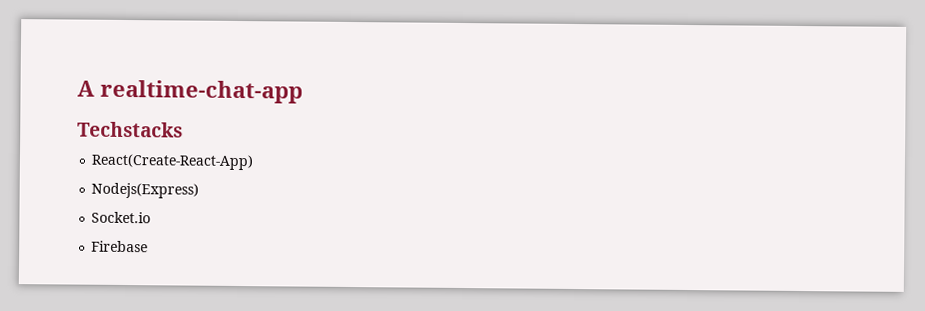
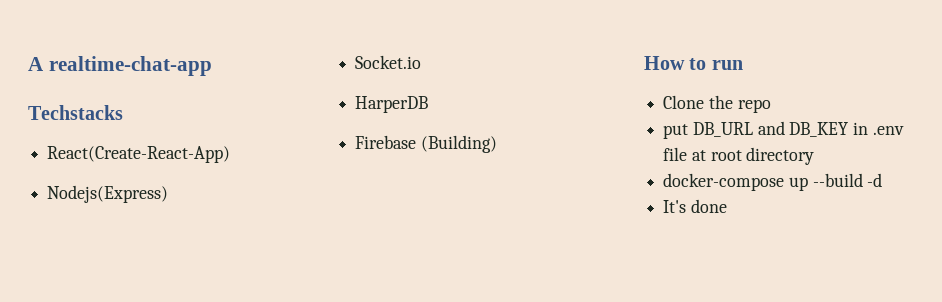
(152, 217) none -> [355,96,429,113] // HarperDB
(149, 246) none -> [420,135,497,153] [644,56,743,70] [663,95,771,113] [663,121,904,139] [663,147,815,165] [663,173,883,191] [663,199,727,213] (Building) // How to run // Clone the repo // put DB_URL and DB_KEY in .env file at root directory // docker-compose up --build -d // It's done

